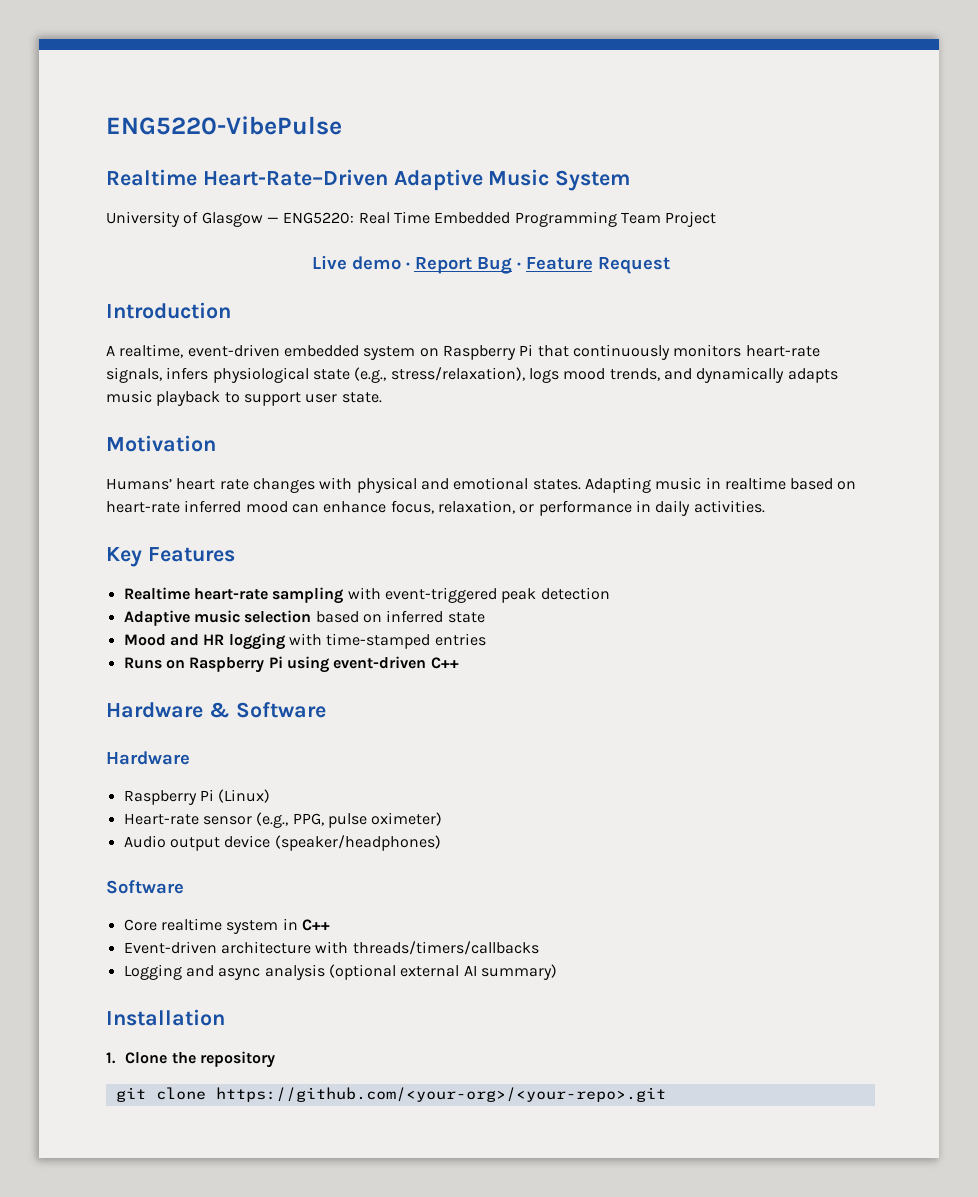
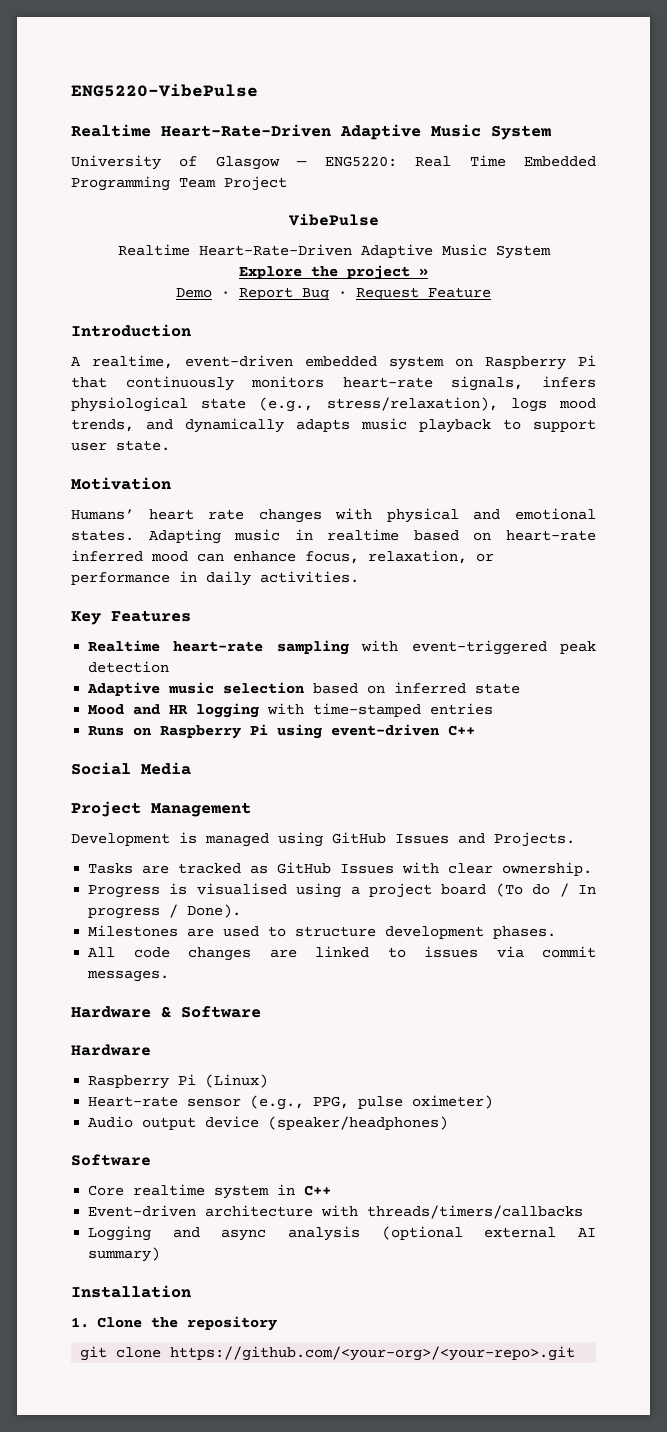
[311,255,401,270] Live demo -> [287,214,379,226] [117,244,551,259] [239,265,428,280] [176,288,212,298] VibePulse // Realtime Heart-Rate–Driven Adaptive Music System // Explore the project » // Demo
(521, 265) none -> [356,287,419,300] Request
[597,257,670,274] Request -> (491, 292) none
(459, 663) none -> [71,762,191,775] [71,801,251,817] [71,832,575,847] [88,862,593,876] [88,883,596,898] [88,904,242,919] [88,925,557,939] [88,946,596,961] [87,970,170,982] // Social Media // Project Management // Development is managed using GitHub Issues and Projects. // Tasks are tracked as GitHub Issues with clear ownership. // Progress is visualised using a project board (To do / In progress / Done). // Milestones are used to structure development phases. // All code changes are linked to issues via commit messages.

